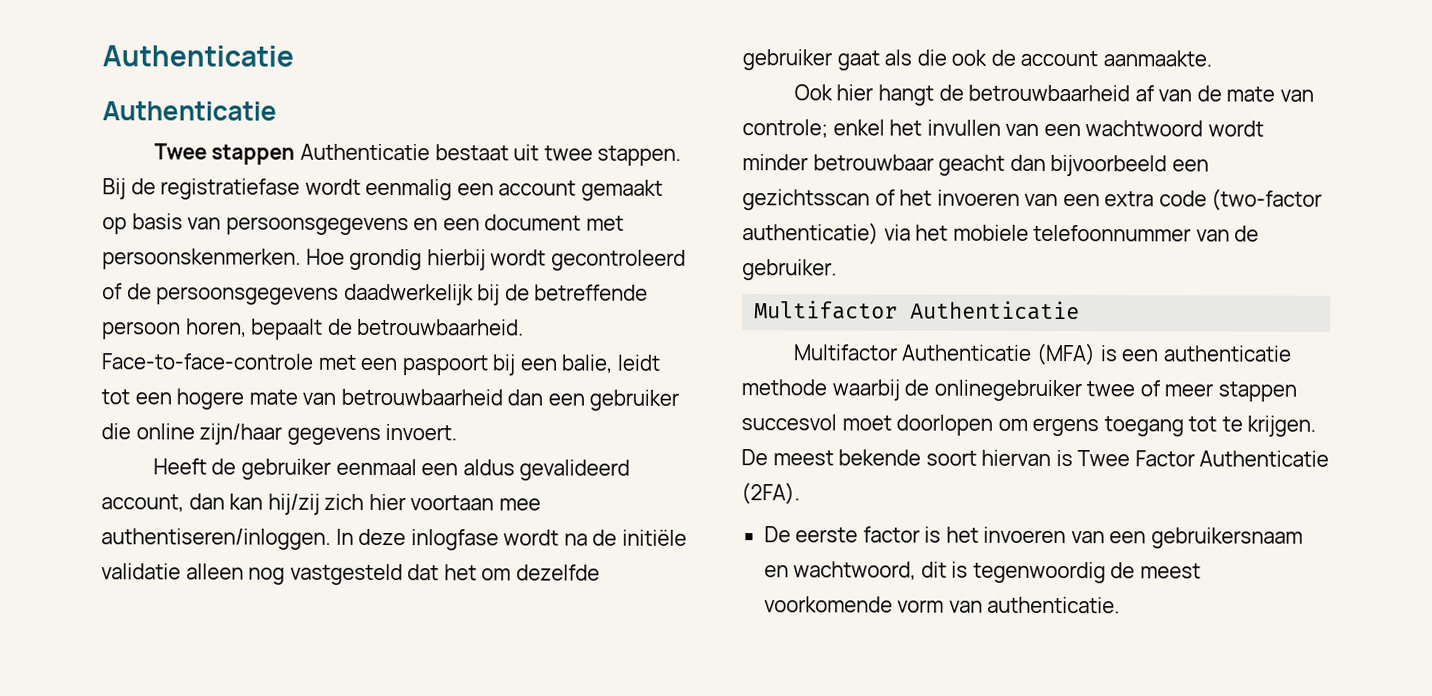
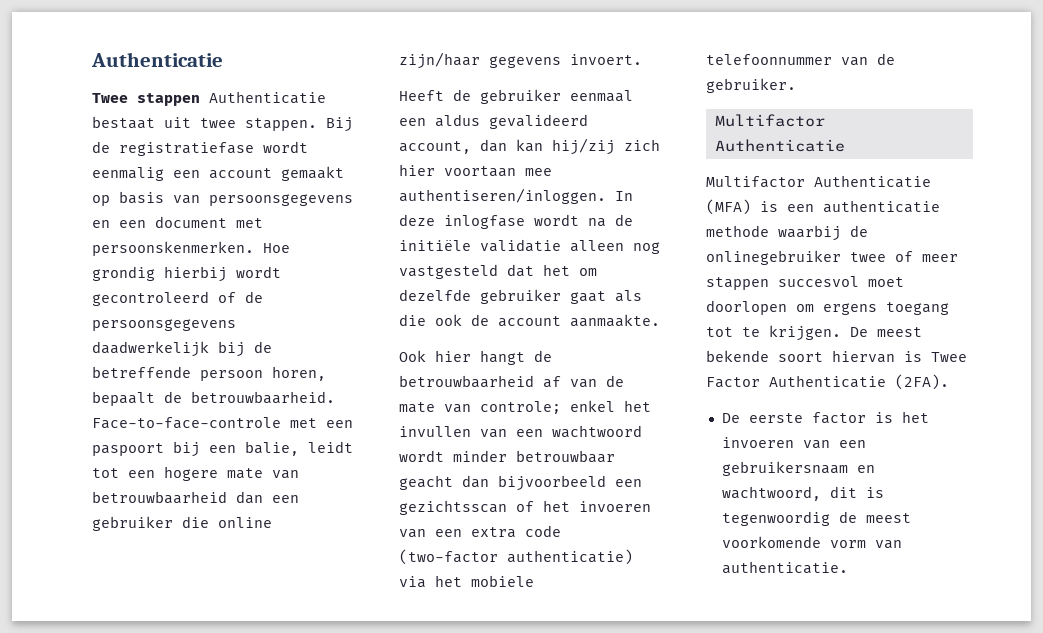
[102,45,294,67] [102,101,277,121] Authenticatie // Authenticatie -> [91,52,223,67] Authenticatie

